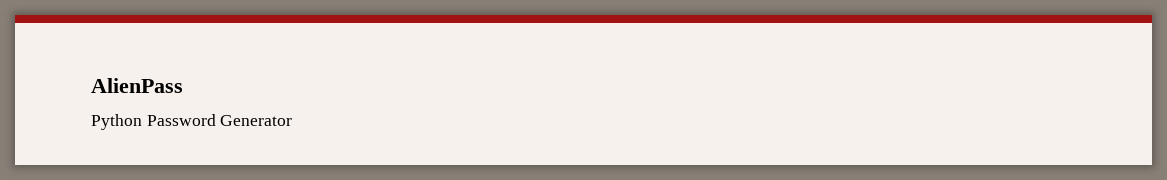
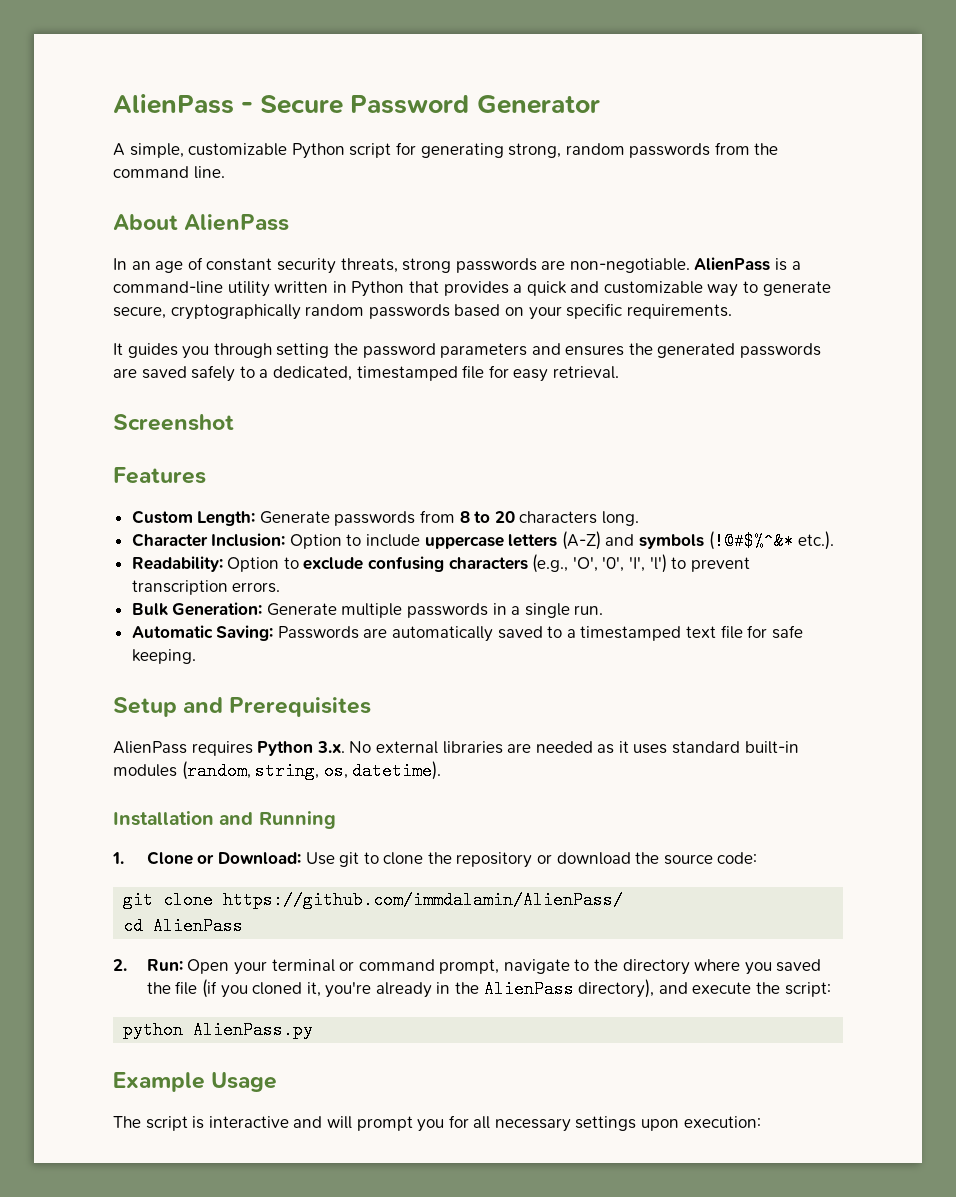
[91,78,183,93] [91,114,293,130] AlienPass // Python Password Generator -> [113,94,600,114] [113,142,779,159] [113,166,225,179] [113,214,290,231] [113,257,801,274] [113,281,831,297] [113,303,732,320] [113,343,822,359] [113,365,619,382] [113,414,234,431] [113,467,206,484] [131,510,640,526] [131,531,835,550] [131,554,750,573] [131,580,281,595] [131,602,604,618] [131,625,803,642] [131,649,196,664] [113,697,372,717] [113,741,799,756] [113,761,442,780] [113,811,336,829] [112,851,758,868] [123,891,624,909] [123,917,244,935] [113,959,822,975] [146,979,831,998] [123,1021,314,1039] [113,1072,278,1092] [113,1115,761,1132] AlienPass - Secure Password Generator // A simple, customizable Python script for generating strong, random passwords from the command line. // About AlienPass // In an age of constant security threats, strong passwords are non-negotiable. AlienPass is a command-line utility written in Python that provides a quick and customizable way to generate secure, cryptographically random passwords based on your specific requirements. // It guides you through setting the password parameters and ensures the generated passwords are saved safely to a dedicated, timestamped file for easy retrieval. // Screenshot // Features // Custom Length: Generate passwords from 8 to 20 characters long. // Character Inclusion: Option to include uppercase letters (A-Z) and symbols (!@#$%^&* etc.). // Readability: Option to exclude confusing characters (e.g., 'O', '0', 'I', 'l') to prevent transcription errors. // Bulk Generation: Generate multiple passwords in a single run. // Automatic Saving: Passwords are automatically saved to a timestamped text file for safe keeping. // Setup and Prerequisites // AlienPass requires Python 3.x. No external libraries are needed as it uses standard built-in modules (random, string, os, datetime). // Installation and Running // 1. Clone or Download: Use git to clone the repository or download the source code: // git clone https://github.com/immdalamin/AlienPass/ // cd AlienPass // 2. Run: Open your terminal or command prompt, navigate to the directory where you saved the file (if you cloned it, you're already in the AlienPass directory), and execute the script: // python AlienPass.py // Example Usage // The script is interactive and will prompt you for all necessary settings upon execution:

